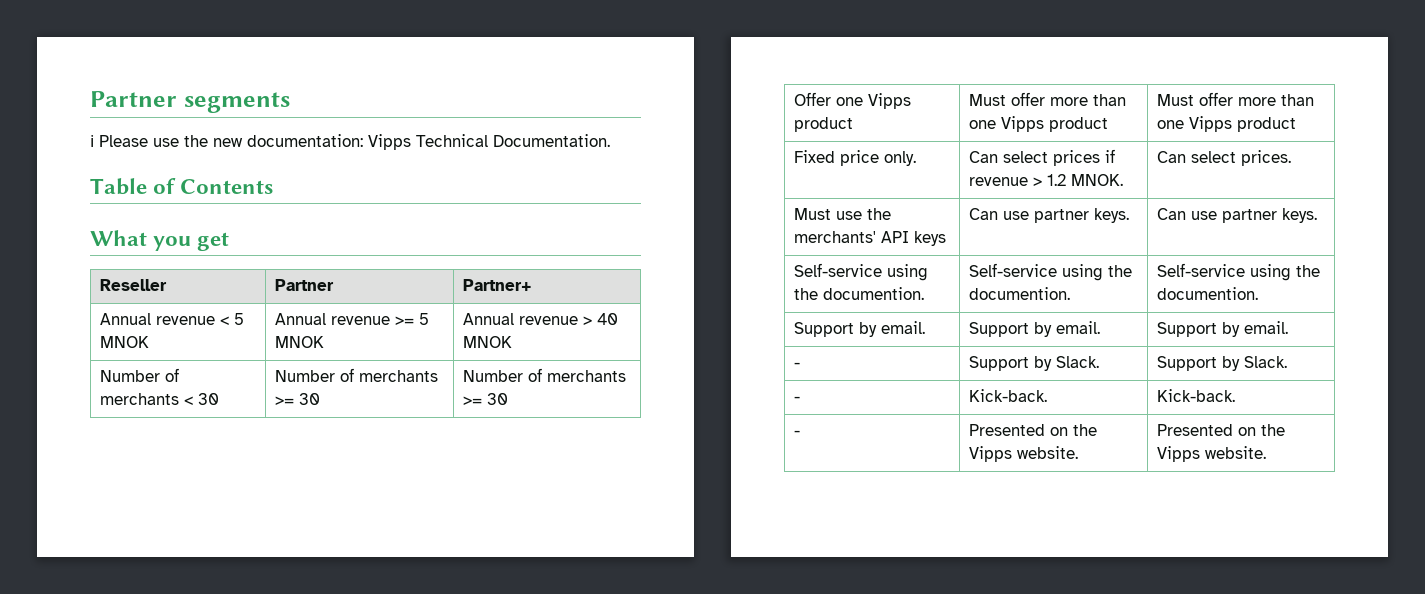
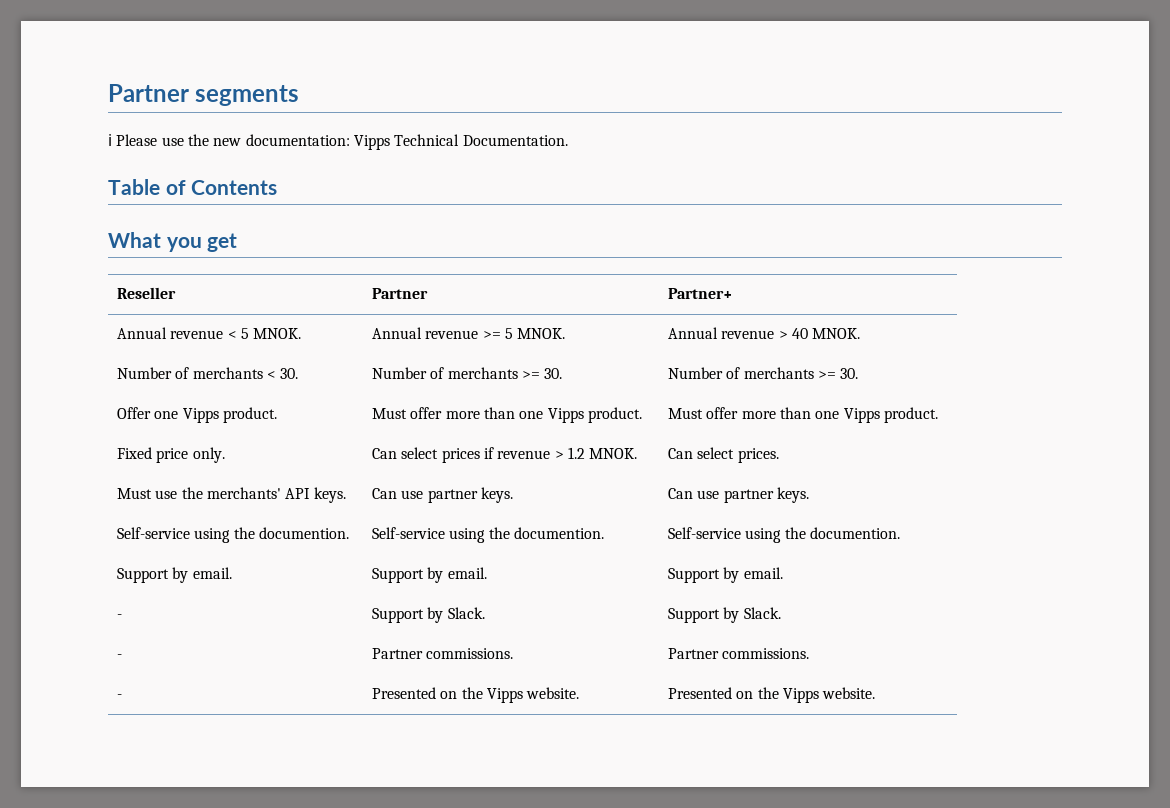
[100,336,150,348] MNOK -> [253,328,302,339] MNOK.
[275,336,325,348] MNOK -> [517,328,566,339] MNOK.
[463,336,513,348] MNOK -> [812,328,861,339] MNOK.
[198,393,220,405] [275,368,439,382] [275,393,321,405] [463,368,627,382] [463,393,509,405] 30 | Number of merchants >= 30 | Number of merchants >= 30 -> [280,368,299,379] [372,367,563,379] [668,367,859,379] 30. | Number of merchants >= 30. | Number of merchants >= 30.
[794,117,854,132] [969,92,1127,106] [969,116,1109,132] [1157,92,1315,106] [1157,116,1297,132] product | Must offer more than one Vipps product | Must offer more than one Vipps product -> [223,407,278,423] [372,407,643,423] [668,407,939,423] product. | Must offer more than one Vipps product. | Must offer more than one Vipps product.
[914,231,947,246] keys -> [313,487,346,503] keys.
[969,389,1048,402] [1157,389,1236,402] Kick-back. | Kick-back. -> [372,648,514,659] [668,648,810,659] Partner commissions. | Partner commissions.

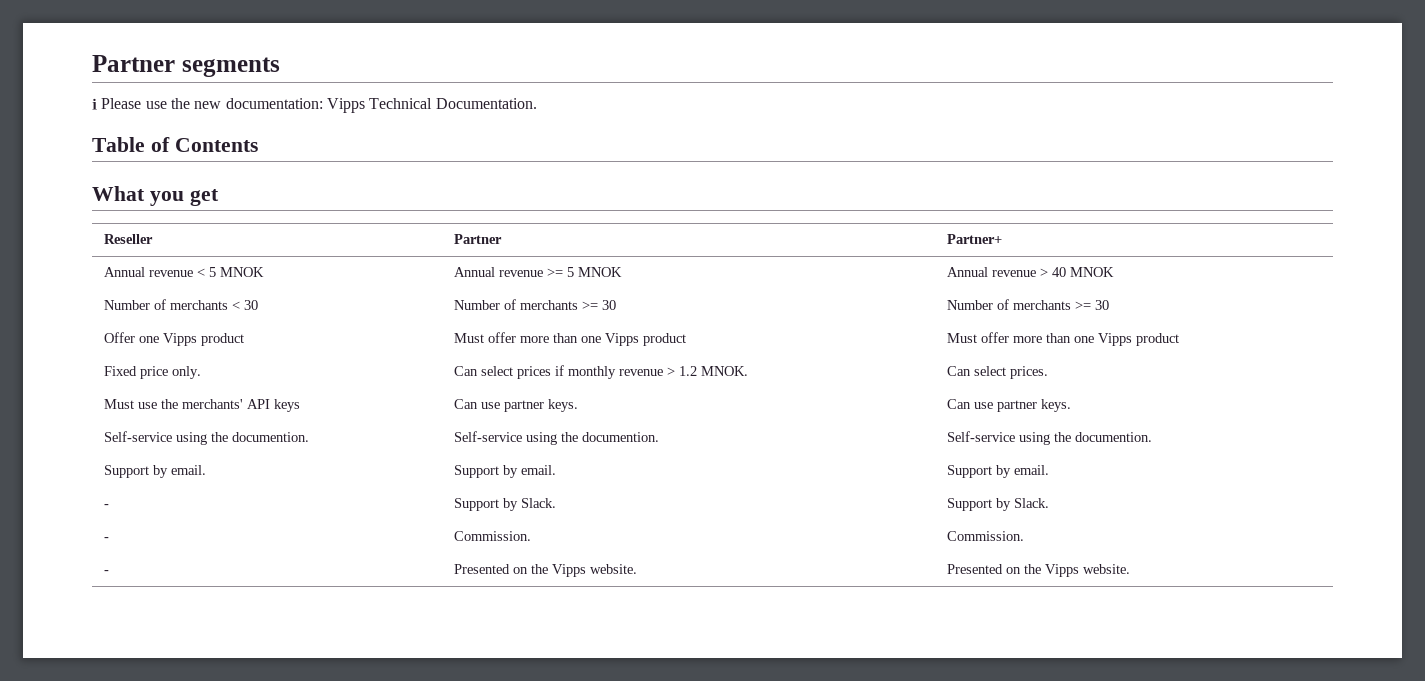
[253,328,302,339] MNOK. -> [220,267,265,277] MNOK
[517,328,566,339] MNOK. -> [578,267,623,277] MNOK
[812,328,861,339] MNOK. -> [1070,267,1115,277] MNOK
[280,368,299,379] [372,367,563,379] [668,367,859,379] 30. | Number of merchants >= 30. | Number of merchants >= 30. -> [244,300,259,310] [454,299,617,310] [947,299,1110,310] 30 | Number of merchants >= 30 | Number of merchants >= 30
[223,407,278,423] [372,407,643,423] [668,407,939,423] product. | Must offer more than one Vipps product. | Must offer more than one Vipps product. -> [201,333,245,346] [454,332,687,346] [947,332,1180,346] product | Must offer more than one Vipps product | Must offer more than one Vipps product
(495, 453) none -> [568,366,617,379] monthly
[313,487,346,503] keys. -> [274,399,301,412] keys
[372,648,514,659] [668,648,810,659] Partner commissions. | Partner commissions. -> [454,531,532,541] [947,531,1025,541] Commission. | Commission.

